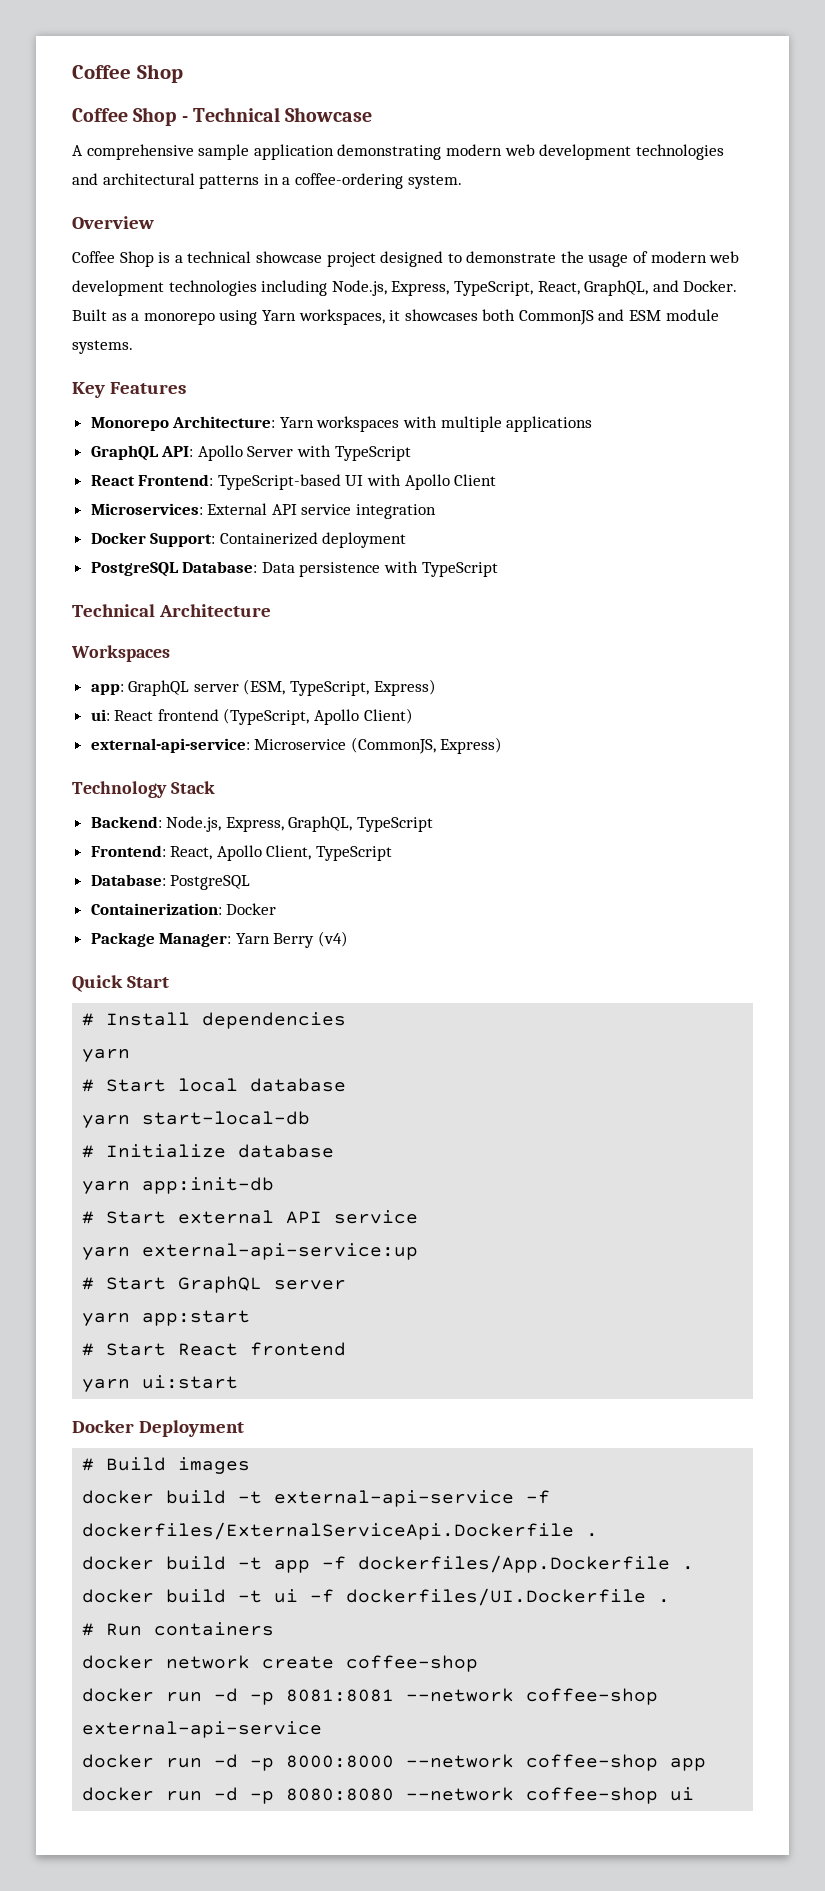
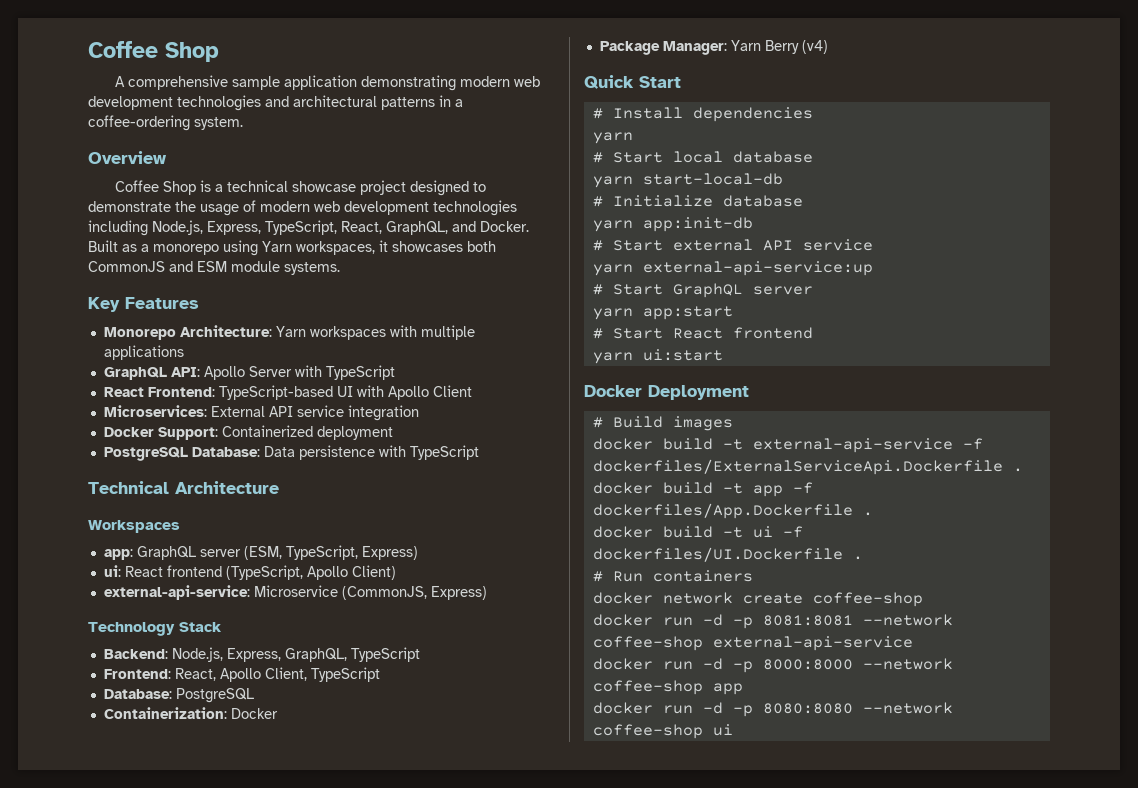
[72,64,183,83] [72,107,373,126] Coffee Shop // Coffee Shop - Technical Showcase -> [88,41,219,62] Coffee Shop

